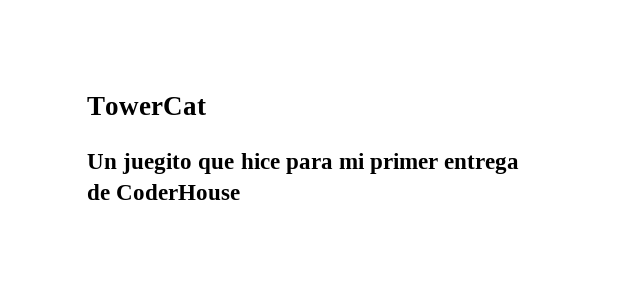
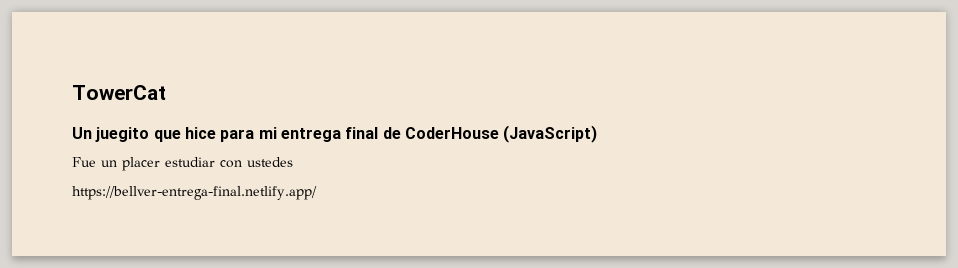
[370,153,520,174] [87,184,241,200] primer entrega de CoderHouse -> [280,125,598,143] [72,157,293,171] [72,186,317,200] entrega final de CoderHouse (JavaScript) // Fue un placer estudiar con ustedes // https://bellver-entrega-final.netlify.app/

